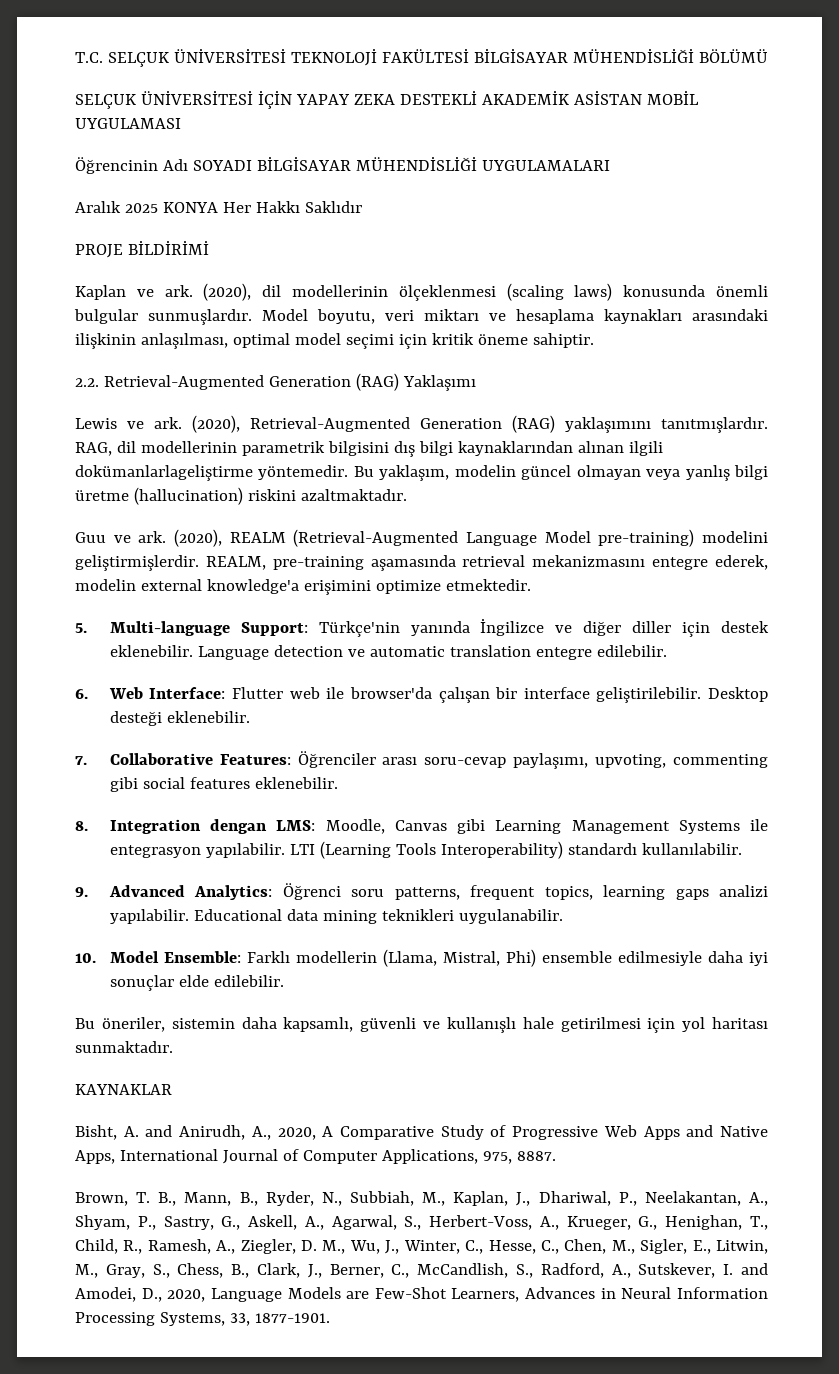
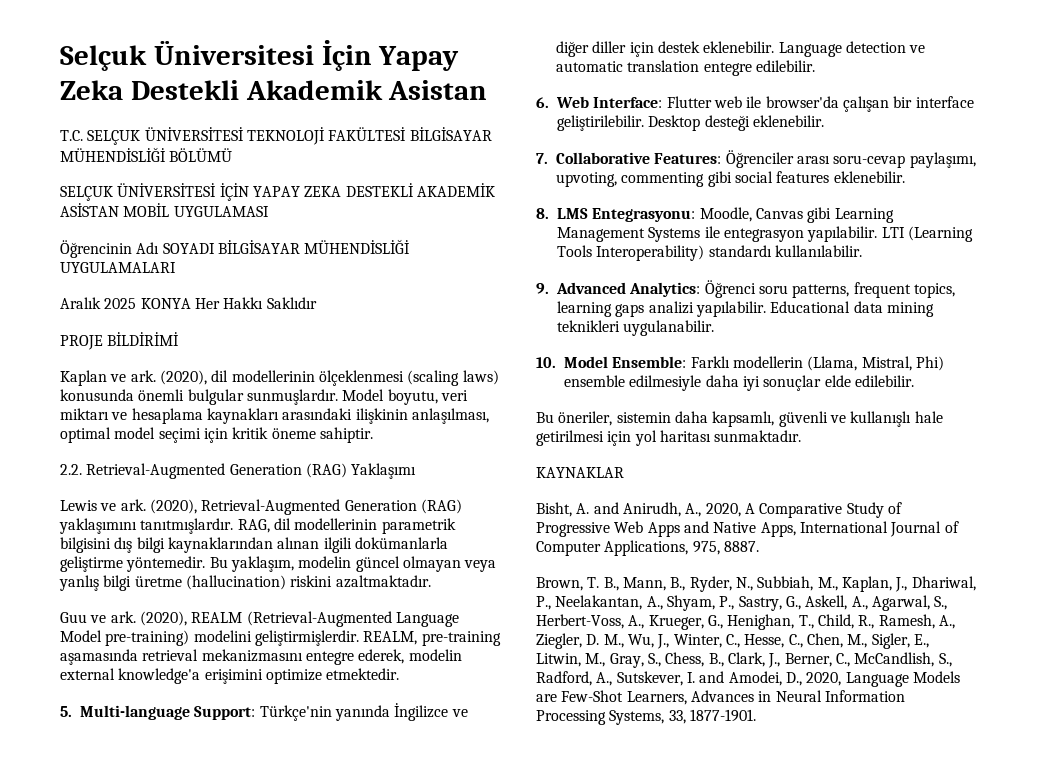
(75, 57) none -> [60,40,460,71] [60,80,488,100] Selçuk Üniversitesi İçin Yapay Zeka Destekli Akademik Asistan //
[75,465,253,481] dokümanlarlageliştirme -> [354,537,448,549] [60,556,123,572] dokümanlarla geliştirme
[109,819,316,834] Integration dengan LMS: -> [557,208,696,222] LMS Entegrasyonu:

